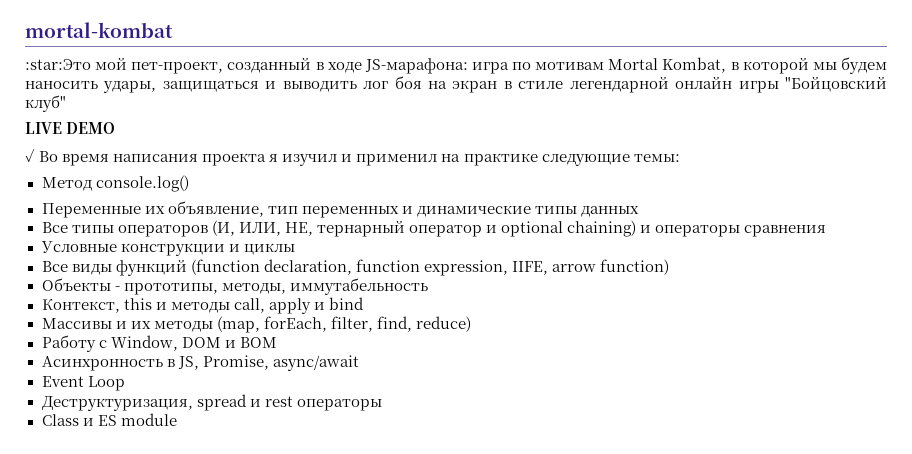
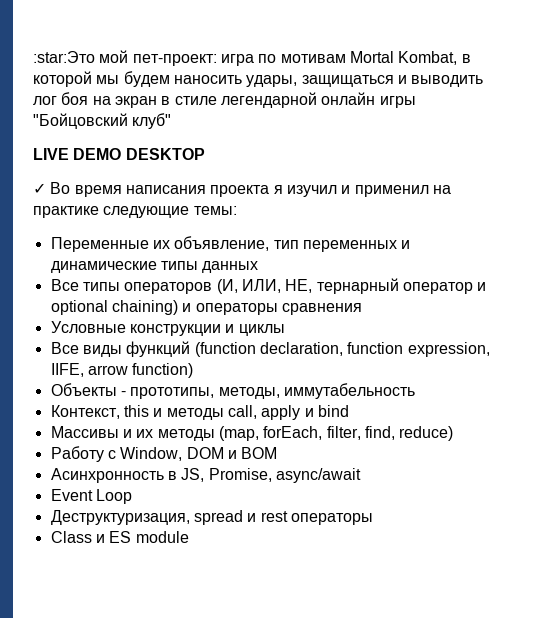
[25,22,173,38] mortal-kombat // -> (33, 57) none
[131,57,468,74] пет-проект, созданный в ходе JS-марафона: -> [132,54,217,66] пет-проект:
(116, 128) none -> [125,148,205,160] DESKTOP
[41,175,189,192] // Метод console.log() -> (237, 210) none

